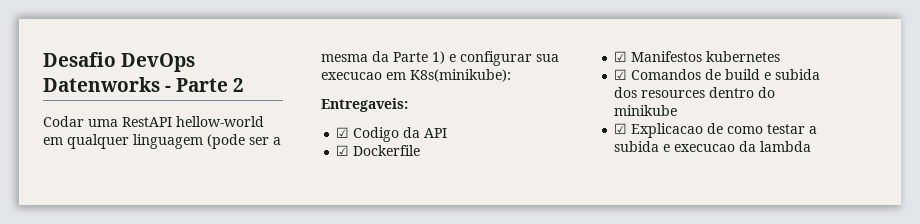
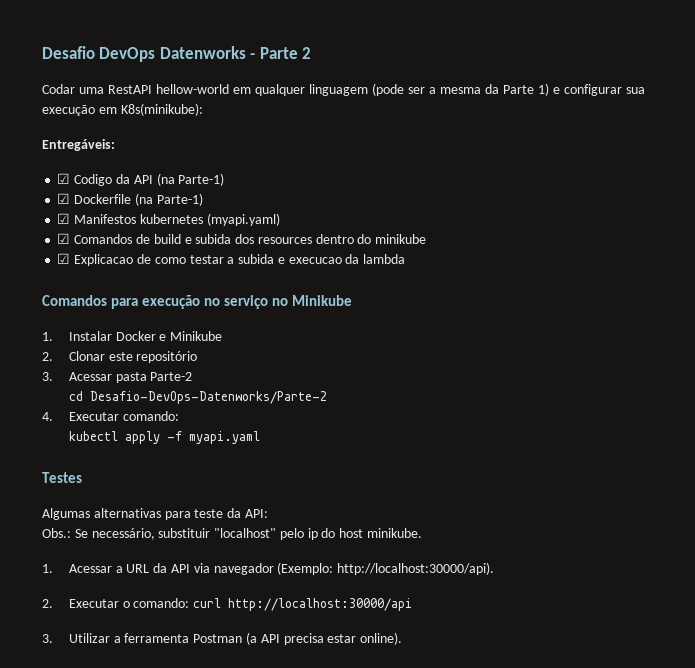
[321,72,382,80] execucao -> [42,105,95,116] execução
[321,98,408,112] Entregaveis: -> [42,139,115,151] Entregáveis:
(448, 133) none -> [156,173,225,186] (na Parte-1)
(421, 150) none -> [134,193,203,206] (na Parte-1)
(781, 56) none -> [206,213,280,226] (myapi.yaml)
(812, 146) none -> [42,295,353,309] [42,331,223,341] [42,351,198,363] [42,372,193,383] [68,391,327,404] [42,411,179,421] [68,431,260,444] [42,472,82,483] [42,508,268,520] [42,528,423,540] [42,562,495,575] [42,598,413,611] [42,632,403,645] // Comandos para execução no serviço no Minikube // 1. Instalar Docker e Minikube // 2. Clonar este repositório // 3. Acessar pasta Parte-2 // cd Desafio-DevOps-Datenworks/Parte-2 // 4. Executar comando: // kubectl apply -f myapi.yaml // Testes // Algumas alternativas para teste da API: // Obs.: Se necessário, substituir "localhost" pelo ip do host minikube. // 1. Acessar a URL da API via navegador (Exemplo: http://localhost:30000/api). // 2. Executar o comando: curl http://localhost:30000/api // 3. Utilizar a ferramenta Postman (a API precisa estar online).

